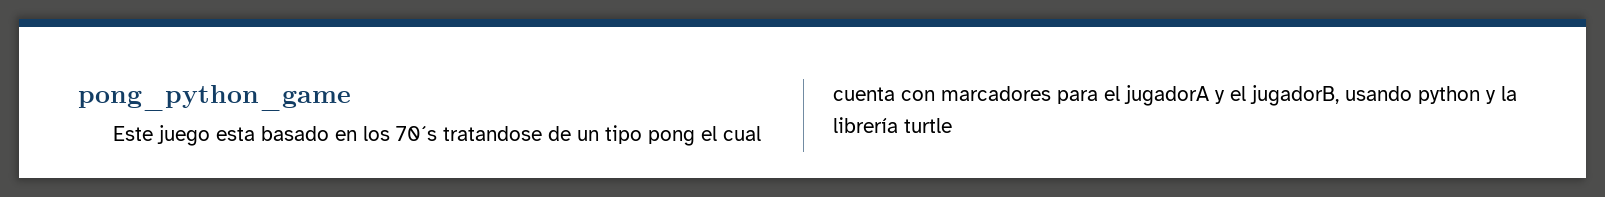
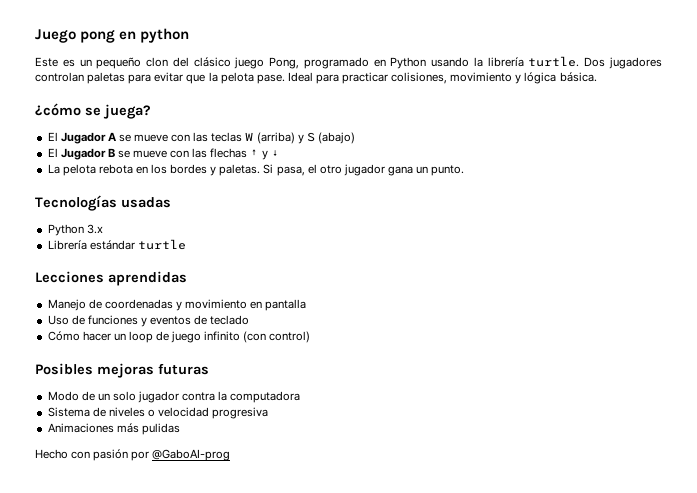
[78,85,351,111] [113,125,762,146] [833,85,1517,106] [833,117,952,133] pong_python_game // Este juego esta basado en los 70´s tratandose de un tipo pong el cual cuenta con marcadores para el jugadorA y el jugadorB, usando python y la librería turtle -> [35,28,190,43] [35,56,662,69] [35,72,597,84] [35,103,151,119] [47,132,355,144] [47,148,279,160] [47,164,465,176] [35,195,171,211] [47,224,103,236] [47,239,186,250] [35,271,187,286] [47,299,307,311] [47,315,250,327] [47,331,311,343] [35,363,209,378] [47,391,301,403] [47,407,269,419] [47,423,180,435] [35,449,231,461] Juego pong en python // Este es un pequeño clon del clásico juego Pong, programado en Python usando la librería turtle. Dos jugadores controlan paletas para evitar que la pelota pase. Ideal para practicar colisiones, movimiento y lógica básica. // ¿cómo se juega? // El Jugador A se mueve con las teclas W (arriba) y S (abajo) // El Jugador B se mueve con las flechas ↑ y ↓ // La pelota rebota en los bordes y paletas. Si pasa, el otro jugador gana un punto. // Tecnologías usadas // Python 3.x // Librería estándar turtle // Lecciones aprendidas // Manejo de coordenadas y movimiento en pantalla // Uso de funciones y eventos de teclado // Cómo hacer un loop de juego infinito (con control) // Posibles mejoras futuras // Modo de un solo jugador contra la computadora // Sistema de niveles o velocidad progresiva // Animaciones más pulidas // Hecho con pasión por @GaboAI-prog

